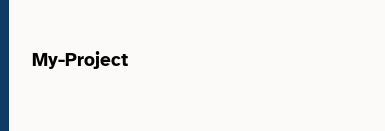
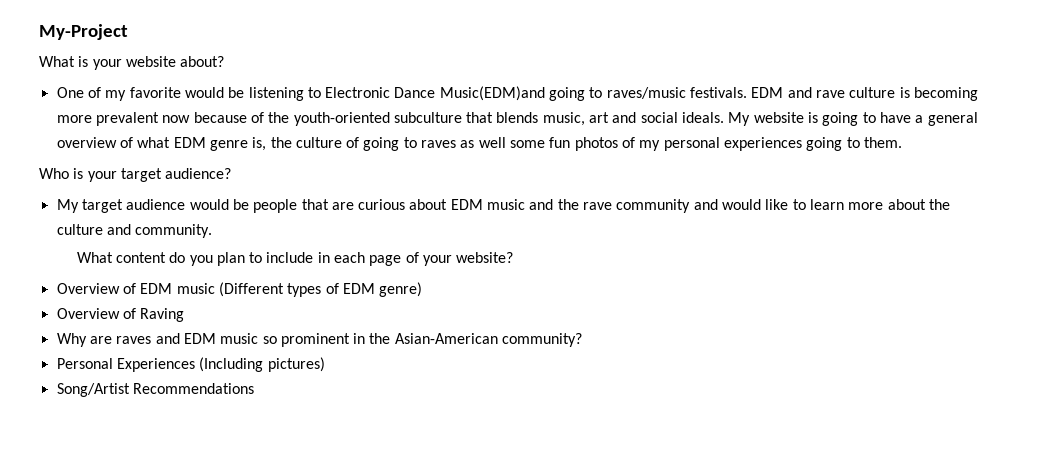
(128, 60) none -> [39,56,225,70] [56,86,979,101] [56,112,978,126] [56,137,902,151] [39,168,232,182] [56,199,950,213] [56,224,213,238] [76,252,514,266] [56,282,423,297] [56,308,185,322] [56,333,583,347] [56,357,325,372] [56,383,254,397] // What is your website about? // One of my favorite would be listening to Electronic Dance Music(EDM)and going to raves/music festivals. EDM and rave culture is becoming more prevalent now because of the youth-oriented subculture that blends music, art and social ideals. My website is going to have a general overview of what EDM genre is, the culture of going to raves as well some fun photos of my personal experiences going to them. // Who is your target audience? // My target audience would be people that are curious about EDM music and the rave community and would like to learn more about the culture and community. // What content do you plan to include in each page of your website? // Overview of EDM music (Different types of EDM genre) // Overview of Raving // Why are raves and EDM music so prominent in the Asian-American community? // Personal Experiences (Including pictures) // Song/Artist Recommendations

